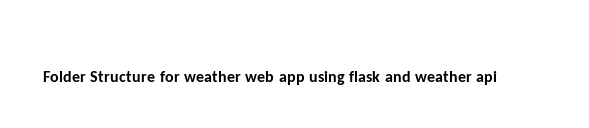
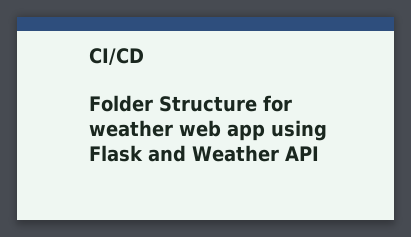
(43, 76) none -> [89,48,144,65] CI/CD //
[349,71,498,85] flask and weather api -> [89,145,319,162] Flask and Weather API

